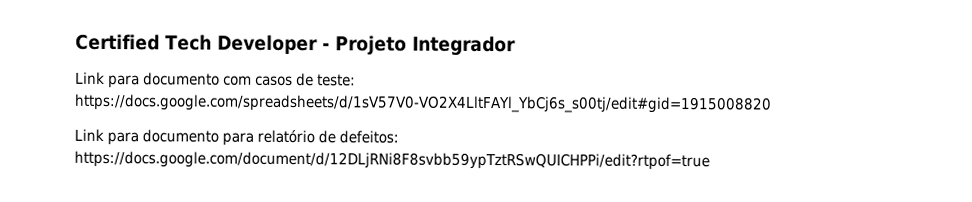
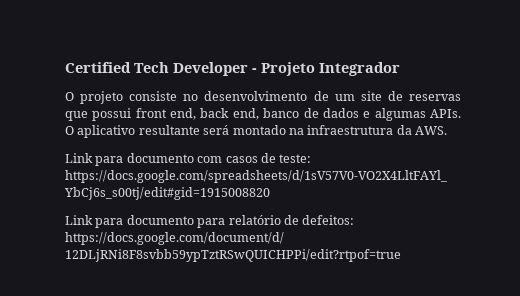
(516, 46) none -> [65,91,461,104] [65,108,462,121] [65,125,447,138] // O projeto consiste no desenvolvimento de um site de reservas que possui front end, back end, banco de dados e algumas APIs. O aplicativo resultante será montado na infraestrutura da AWS.

